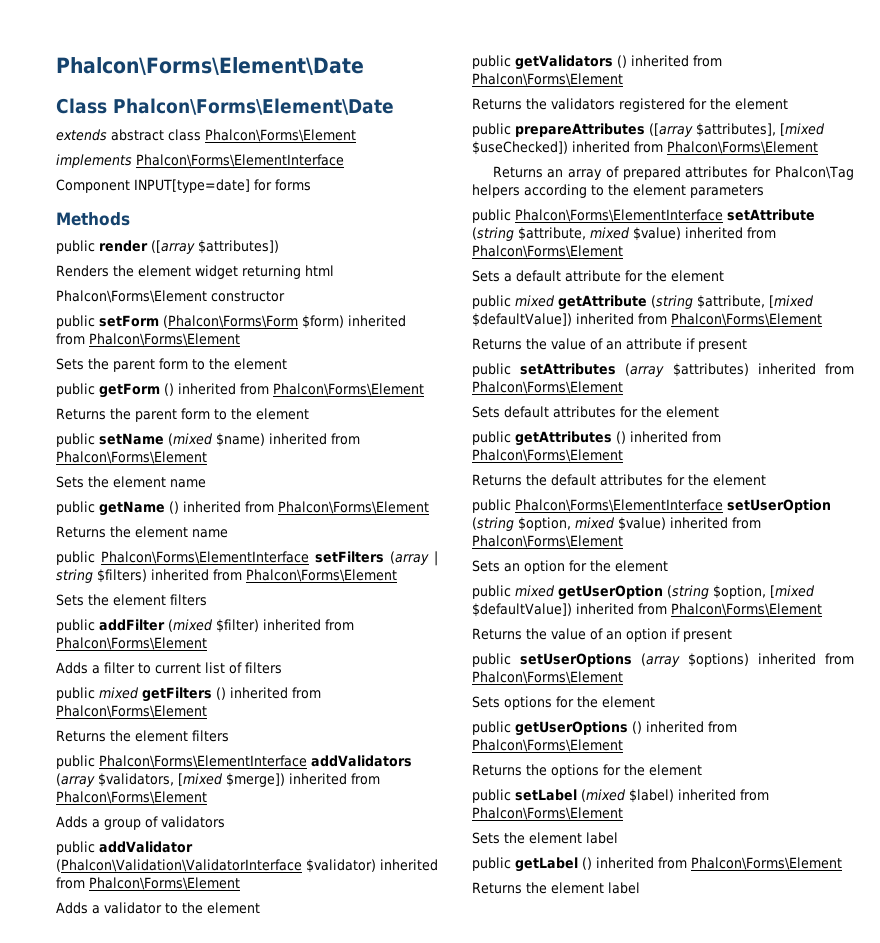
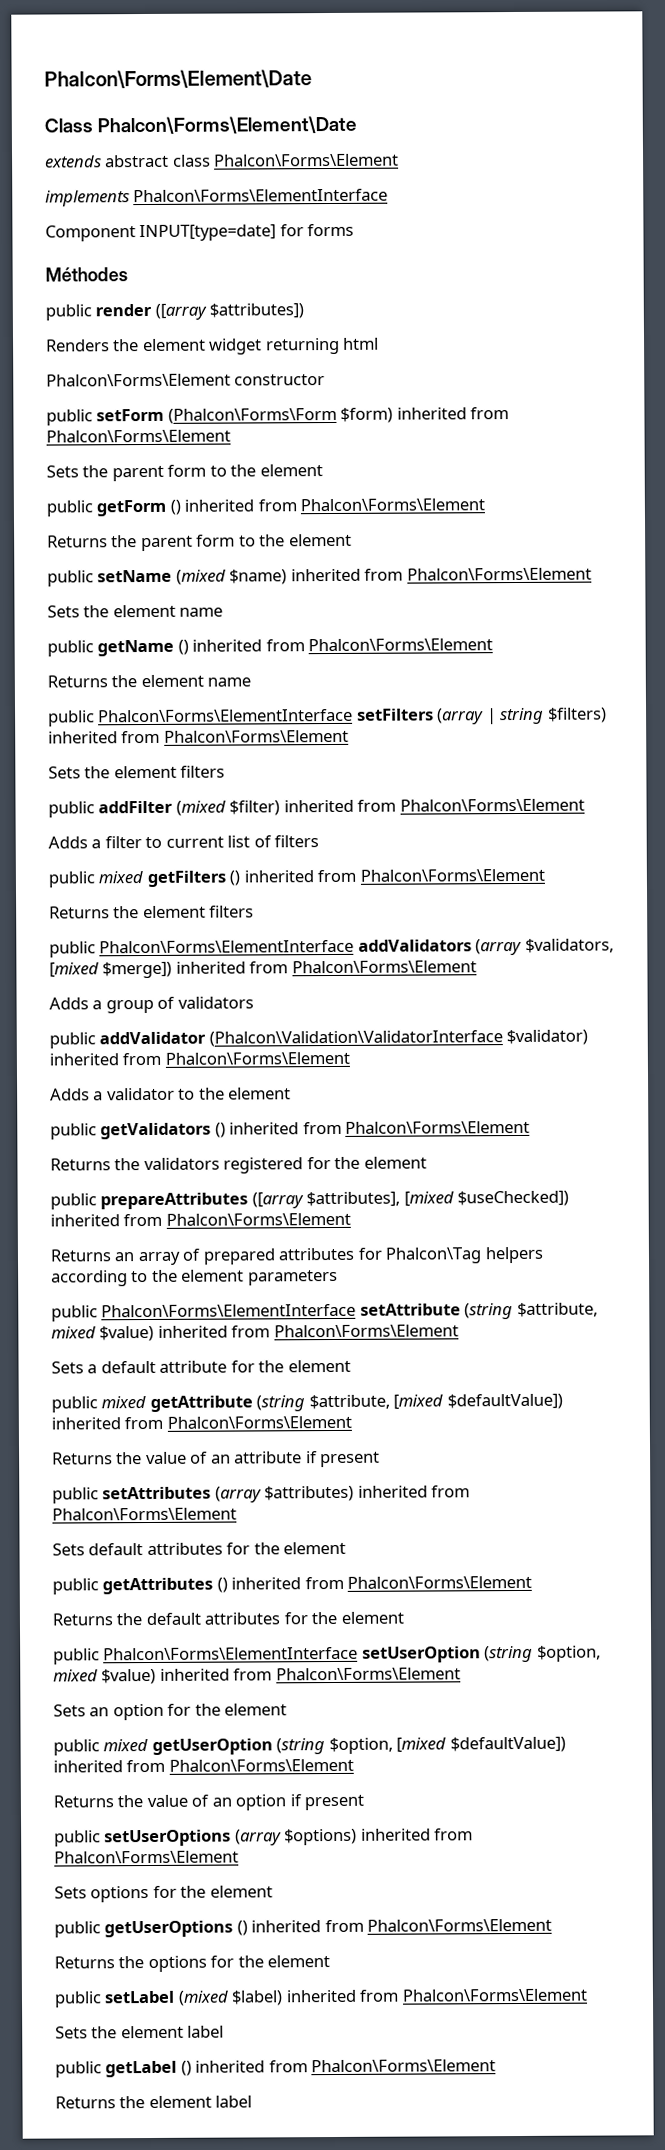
[56,212,130,226] Methods -> [45,267,128,282] Méthodes

